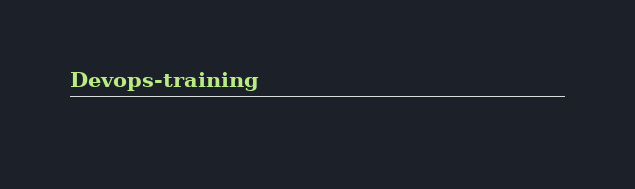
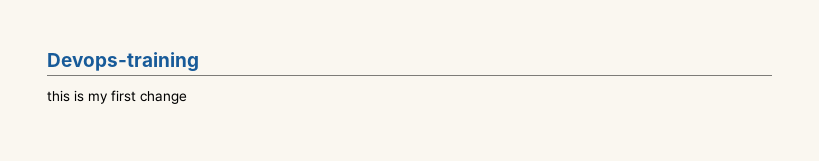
(259, 81) none -> [47,90,187,104] // this is my first change

